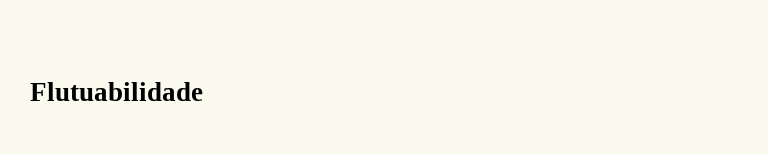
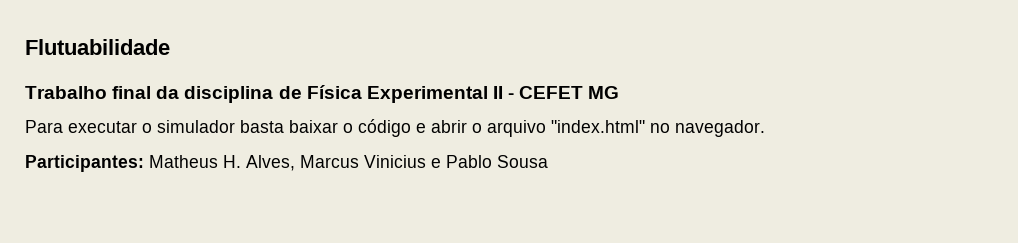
(203, 91) none -> [25,85,620,103] [25,119,765,137] [25,155,548,172] // Trabalho final da disciplina de Física Experimental II - CEFET MG // Para executar o simulador basta baixar o código e abrir o arquivo "index.html" no navegador. // Participantes: Matheus H. Alves, Marcus Vinicius e Pablo Sousa

